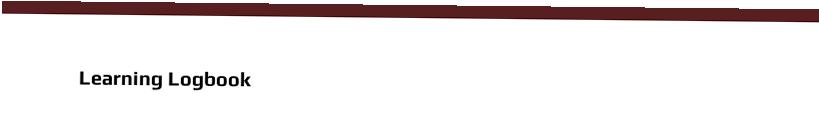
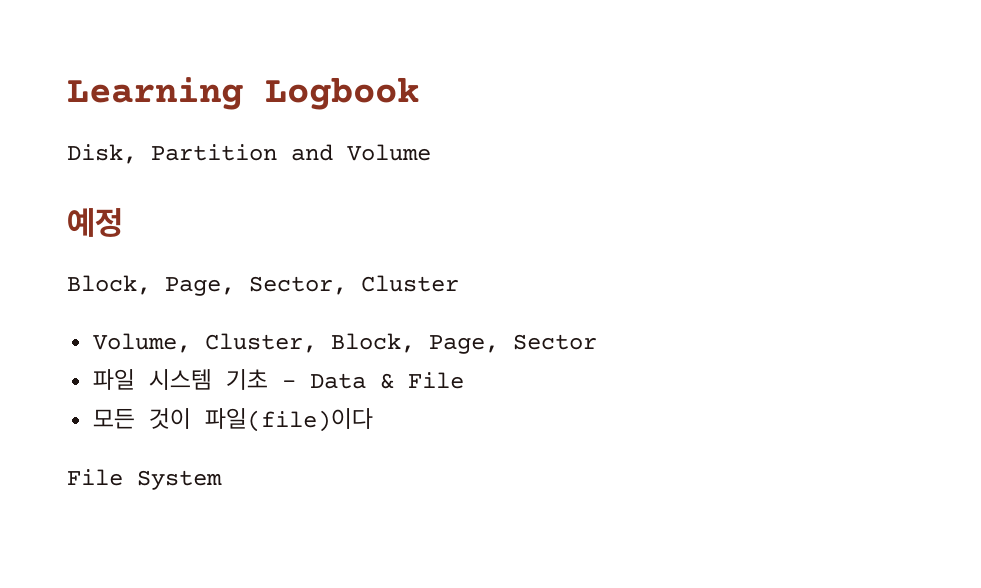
(253, 81) none -> [67,144,431,164] [67,208,123,237] [67,275,459,296] [93,333,598,354] [93,369,465,390] [93,408,374,432] [67,469,222,490] // Disk, Partition and Volume // 예정 // Block, Page, Sector, Cluster // Volume, Cluster, Block, Page, Sector // 파일 시스템 기초 - Data & File // 모든 것이 파일(file)이다 // File System

